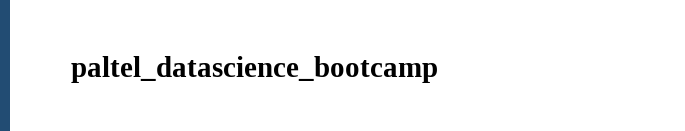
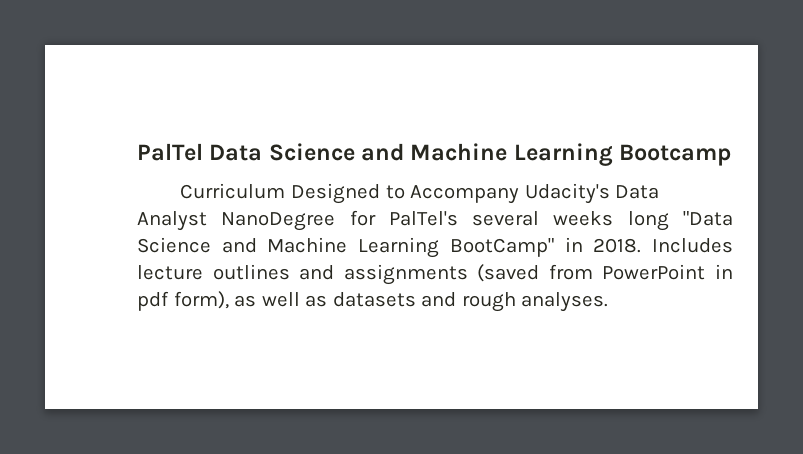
[71,56,438,83] paltel_datascience_bootcamp -> [137,143,732,166] [180,183,660,204] [137,210,733,231] [137,237,733,258] [137,264,733,285] [137,291,609,312] PalTel Data Science and Machine Learning Bootcamp // Curriculum Designed to Accompany Udacity's Data Analyst NanoDegree for PalTel's several weeks long "Data Science and Machine Learning BootCamp" in 2018. Includes lecture outlines and assignments (saved from PowerPoint in pdf form), as well as datasets and rough analyses.

